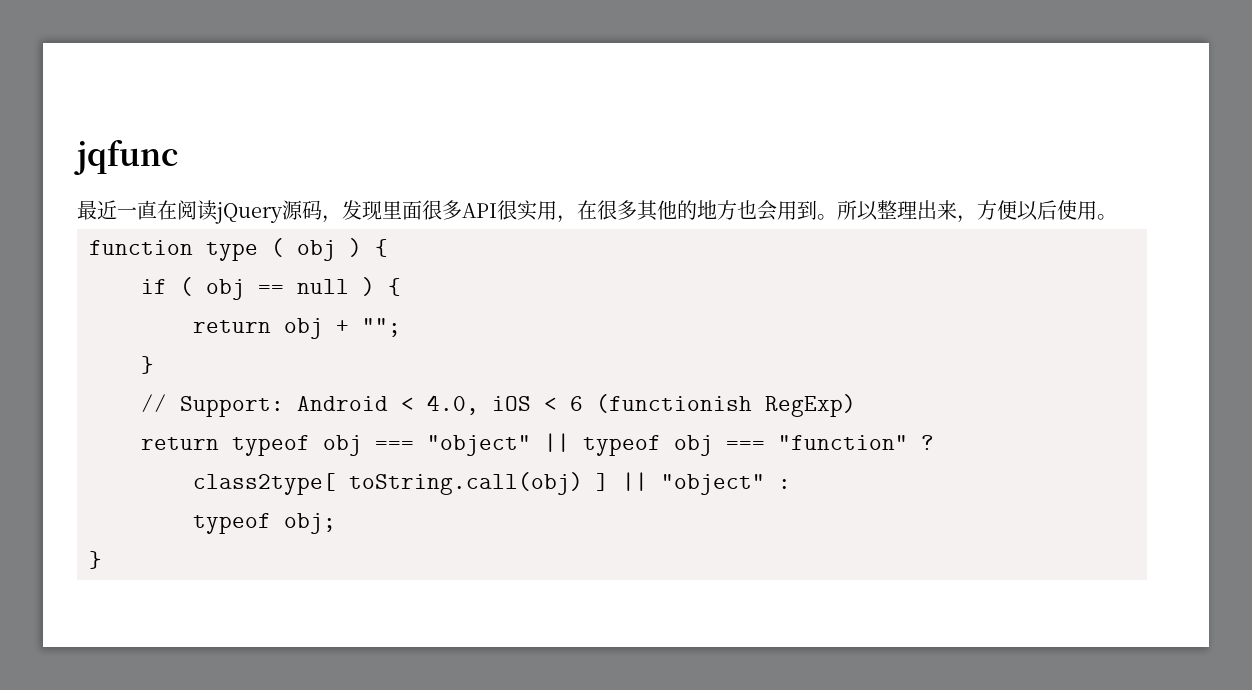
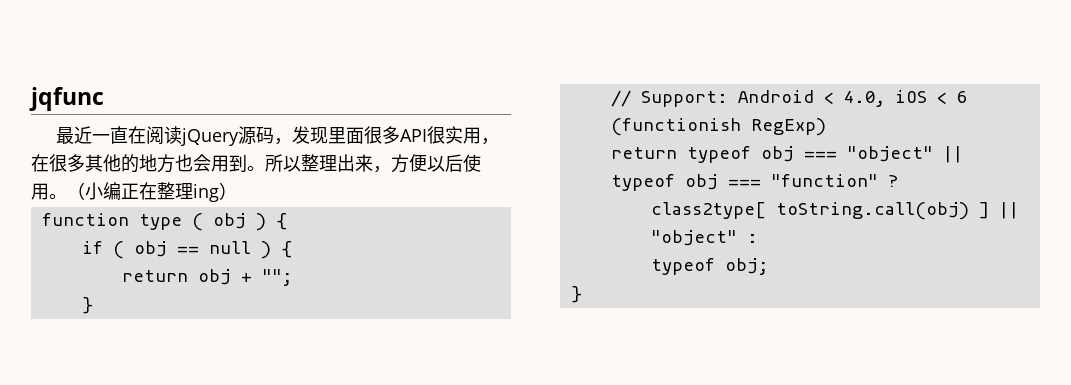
(1117, 217) none -> [67,182,237,202] （小编正在整理ing）

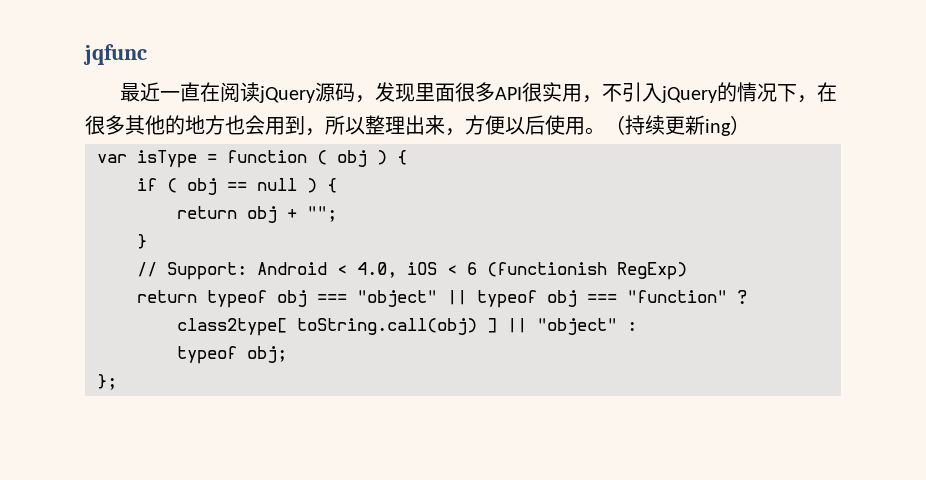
(499, 141) none -> [602,82,818,103] 不引入jQuery的情况下，
[247,166,265,171] 。 -> [305,128,325,136] ，
[85,182,193,200] 小编正在整理 -> [625,115,705,135] 持续更新
[41,213,182,230] function type -> [97,150,307,168] var isType = function
[570,286,582,303] } -> [97,374,117,390] };

